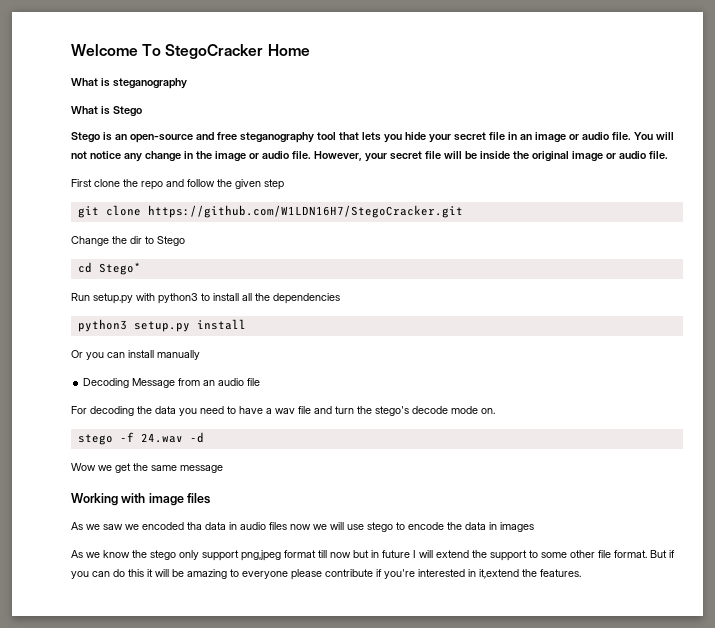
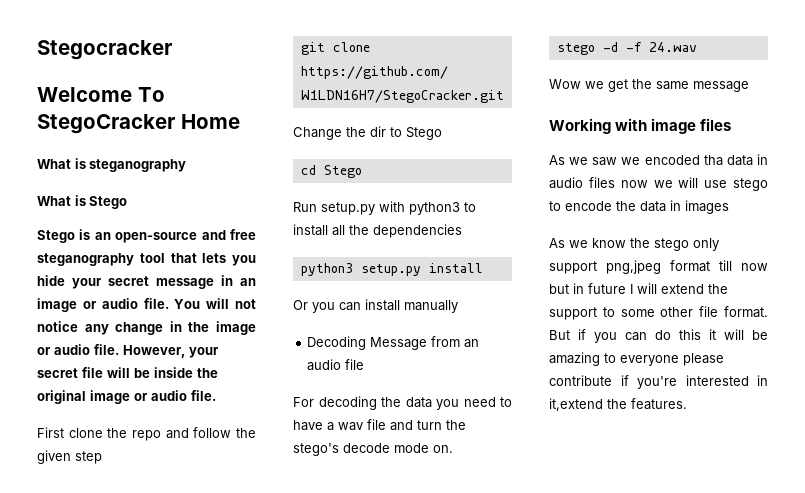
(71, 50) none -> [37,40,172,60] Stegocracker //
[489,132,505,140] file -> [156,278,214,289] message
[98,262,141,275] Stego* -> [323,165,362,178] Stego
(113, 439) none -> [602,42,618,52] -d
[189,432,204,443] -d -> (697, 47) none

